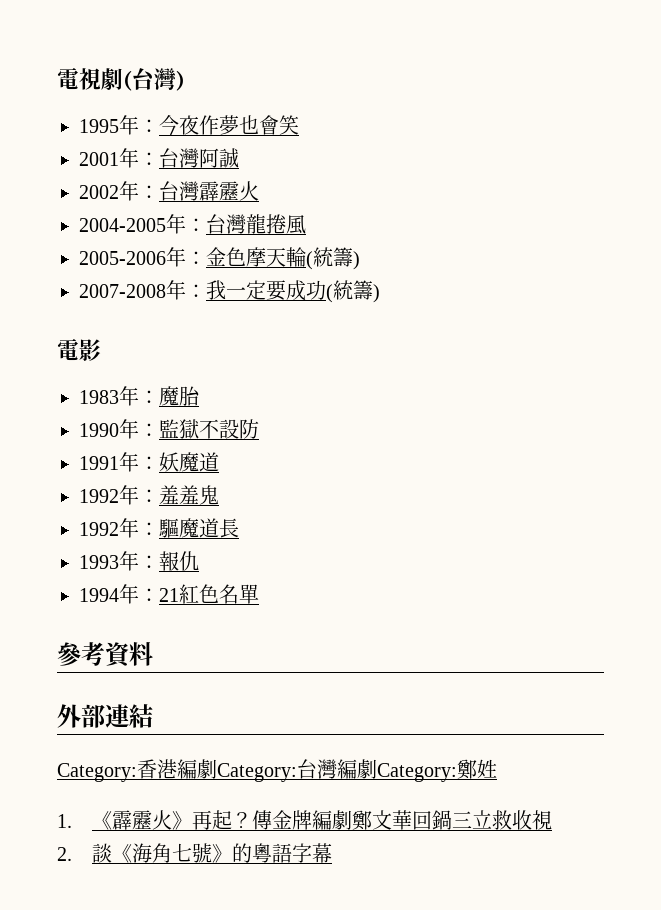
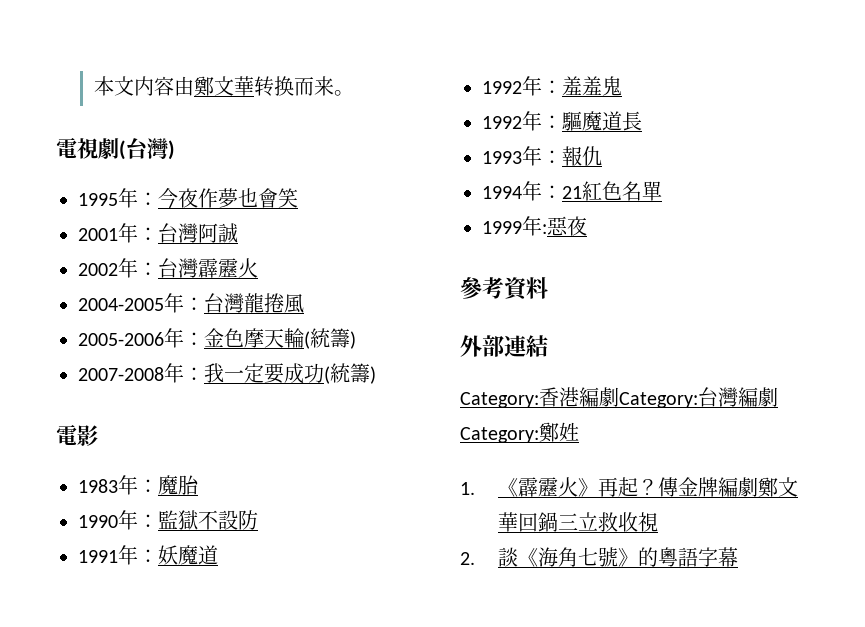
(57, 78) none -> [93,76,354,97] 本文内容由鄭文華转换而来。 //
(259, 594) none -> [482,216,587,236] // 1999年:惡夜

